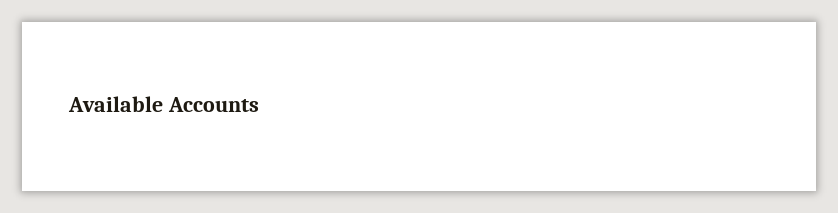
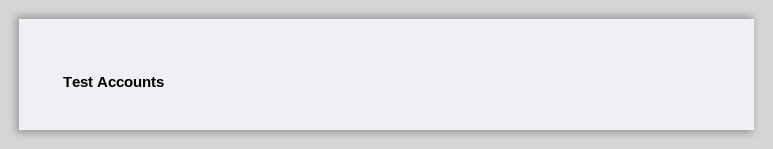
[68,96,163,112] Available -> [63,77,93,87] Test

